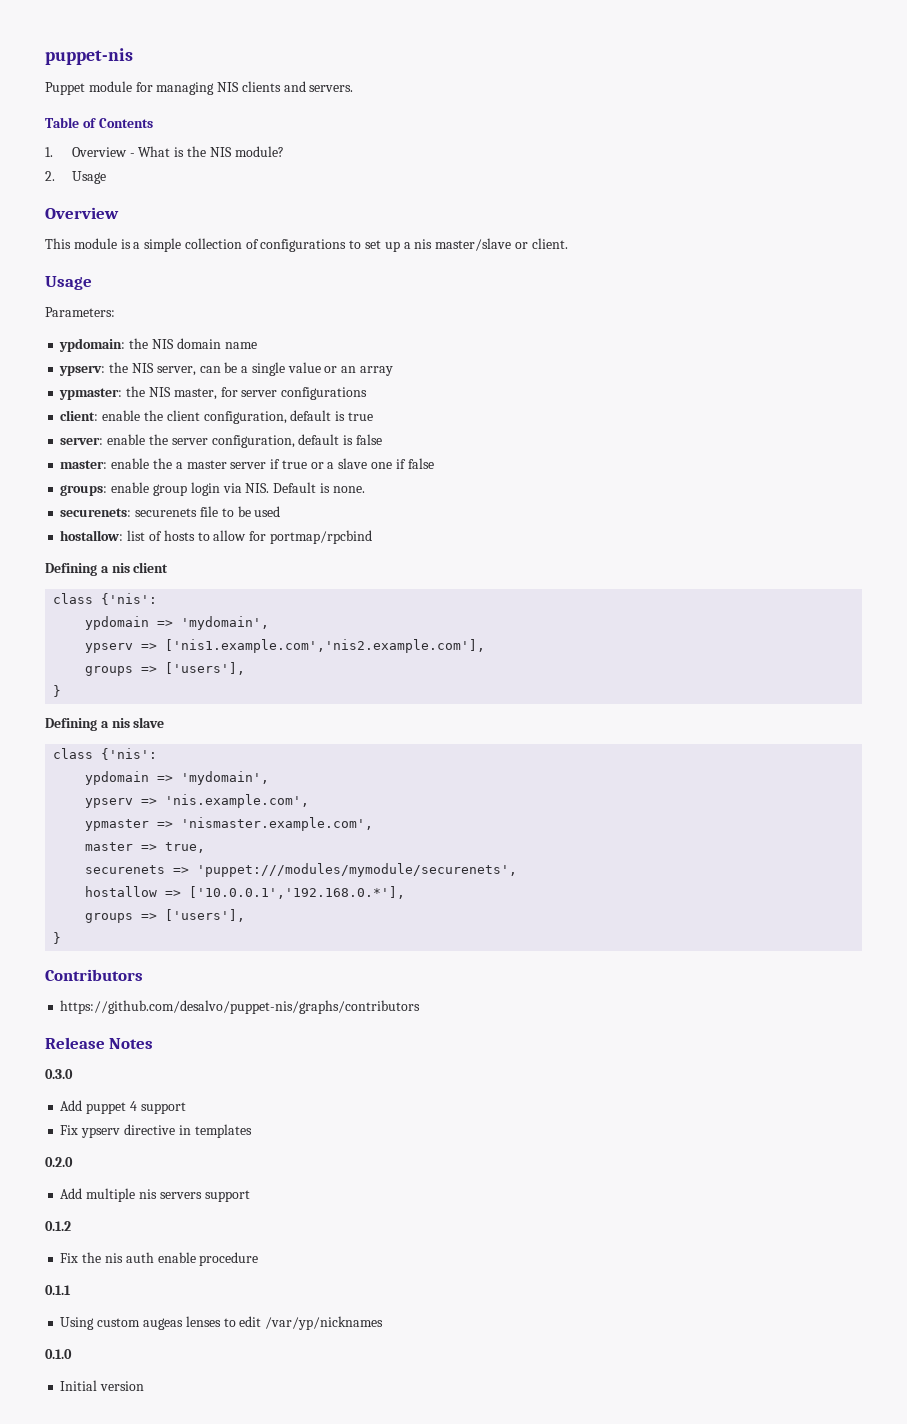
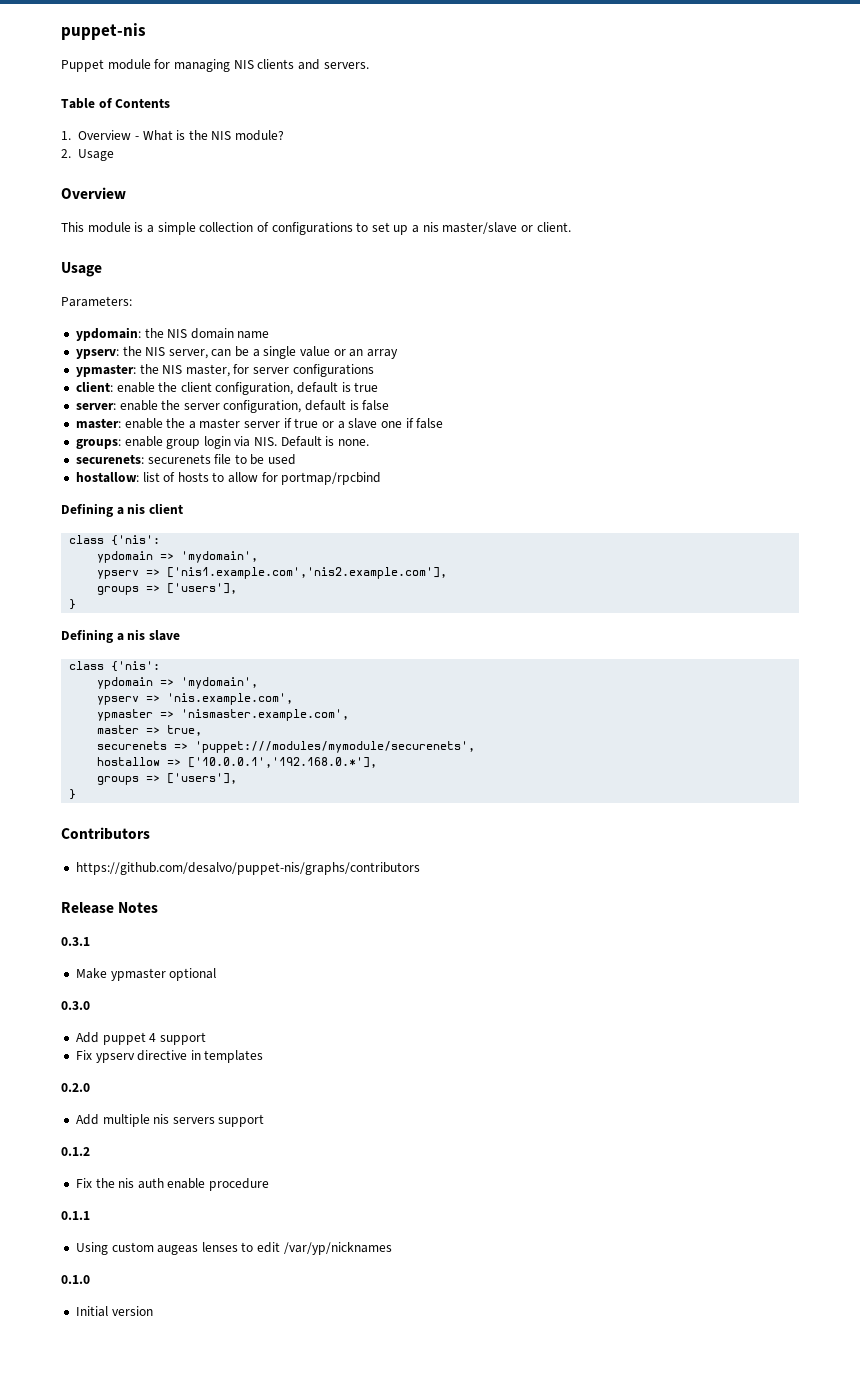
(154, 1043) none -> [61,937,90,946] [75,968,217,981] // 0.3.1 // Make ypmaster optional

